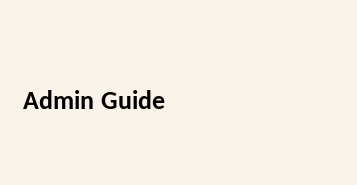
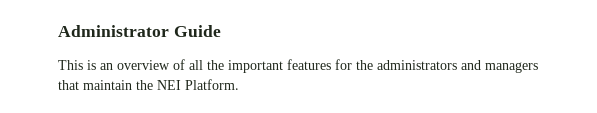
[23,90,94,109] Admin -> [58,25,169,37] Administrator
(166, 99) none -> [58,59,538,73] [58,79,239,90] // This is an overview of all the important features for the administrators and managers that maintain the NEI Platform.

